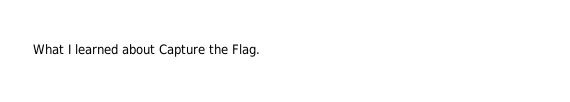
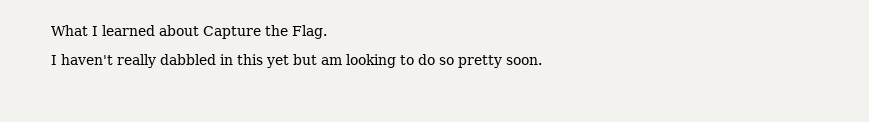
(260, 50) none -> [51,54,542,68] // I haven't really dabbled in this yet but am looking to do so pretty soon.

